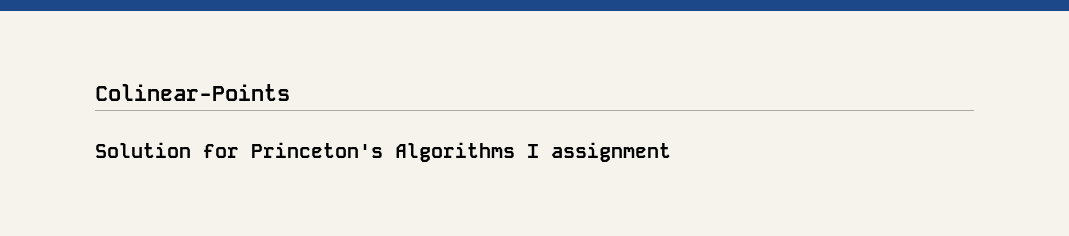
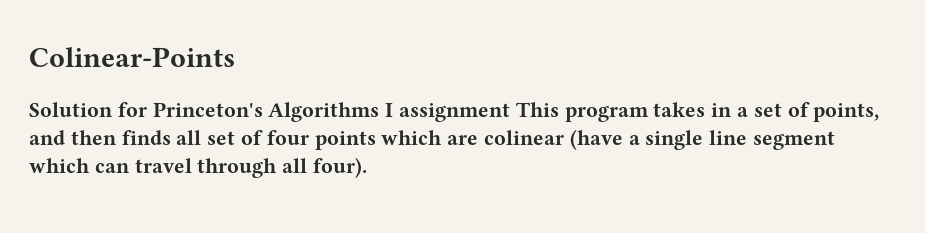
(671, 152) none -> [515,102,880,122] [29,129,836,150] [29,157,368,178] This program takes in a set of points, and then finds all set of four points which are colinear (have a single line segment which can travel through all four).

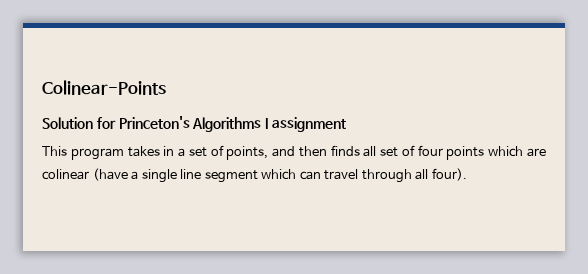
(511, 112) none -> (346, 124) //

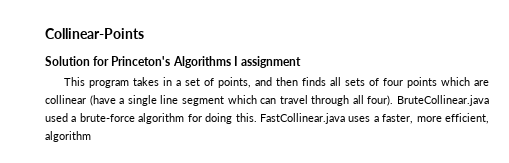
[42,80,166,95] Colinear-Points -> [45,28,144,39] Collinear-Points
[380,147,399,157] set -> [344,78,365,86] sets
[42,169,89,180] colinear -> [45,95,86,104] collinear
(467, 174) none -> [396,95,489,106] [45,113,490,124] [45,131,91,142] BruteCollinear.java used a brute-force algorithm for doing this. FastCollinear.java uses a faster, more efficient, algorithm

